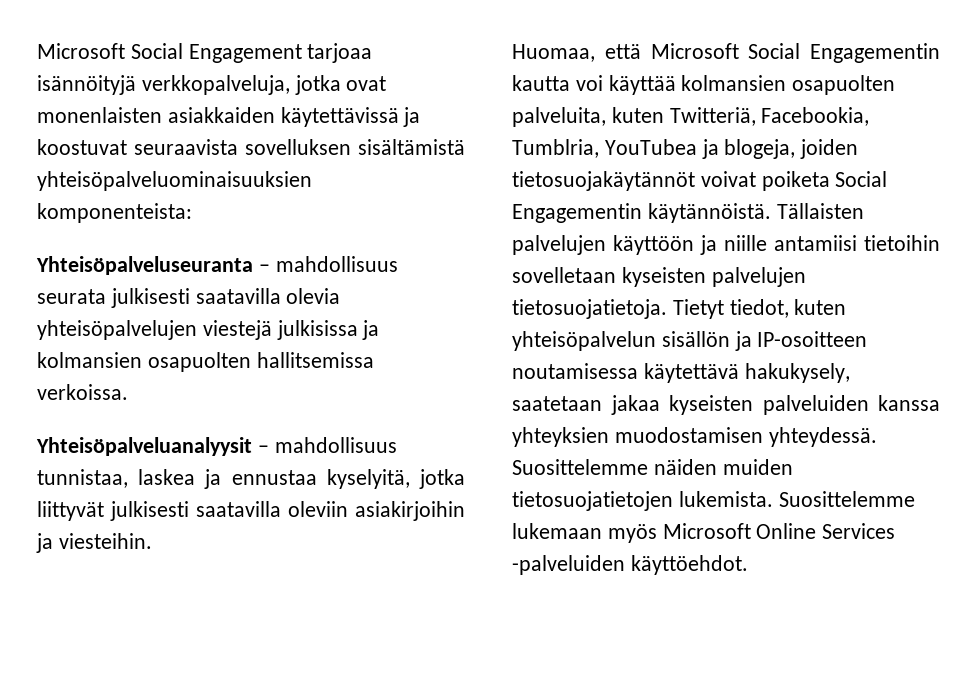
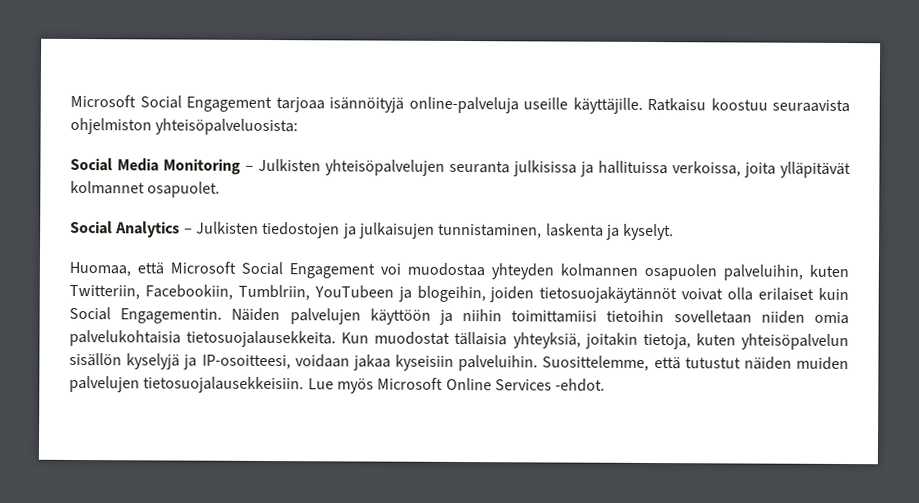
[141,75,387,95] [37,107,421,127] [37,139,465,155] [37,171,312,191] [37,203,192,223] [36,256,398,275] [37,288,341,308] [37,320,380,340] [37,352,374,372] [37,384,128,400] [36,437,397,456] [37,469,465,489] [37,501,465,521] [36,533,152,553] [512,43,940,63] [512,75,896,95] [512,107,870,127] [512,139,859,159] [512,171,888,191] [512,203,864,223] [512,235,940,255] [512,267,806,287] [512,299,847,319] [512,331,868,351] [512,363,850,383] [512,395,940,415] [512,427,877,447] [512,459,793,475] [512,491,915,511] [512,523,602,539] verkkopalveluja, jotka ovat monenlaisten asiakkaiden käytettävissä ja koostuvat seuraavista sovelluksen sisältämistä yhteisöpalveluominaisuuksien komponenteista: // Yhteisöpalveluseuranta – mahdollisuus seurata julkisesti saatavilla olevia yhteisöpalvelujen viestejä julkisissa ja kolmansien osapuolten hallitsemissa verkoissa. // Yhteisöpalveluanalyysit – mahdollisuus tunnistaa, laskea ja ennustaa kyselyitä, jotka liittyvät julkisesti saatavilla oleviin asiakirjoihin ja viesteihin. // Huomaa, että Microsoft Social Engagementin kautta voi käyttää kolmansien osapuolten palveluita, kuten Twitteriä, Facebookia, Tumblria, YouTubea ja blogeja, joiden tietosuojakäytännöt voivat poiketa Social Engagementin käytännöistä. Tällaisten palvelujen käyttöön ja niille antamiisi tietoihin sovelletaan kyseisten palvelujen tietosuojatietoja. Tietyt tiedot, kuten yhteisöpalvelun sisällön ja IP-osoitteen noutamisessa käytettävä hakukysely, saatetaan jakaa kyseisten palveluiden kanssa yhteyksien muodostamisen yhteydessä. Suosittelemme näiden muiden tietosuojatietojen lukemista. Suosittelemme lukemaan -> [408,96,850,114] [70,117,299,136] [70,157,851,179] [70,180,221,198] [70,220,675,241] [69,261,849,281] [69,284,849,304] [69,306,849,325] [69,329,849,351] [69,352,849,372] [69,375,334,394] online-palveluja useille käyttäjille. Ratkaisu koostuu seuraavista ohjelmiston yhteisöpalveluosista: // Social Media Monitoring – Julkisten yhteisöpalvelujen seuranta julkisissa ja hallituissa verkoissa, joita ylläpitävät kolmannet osapuolet. // Social Analytics – Julkisten tiedostojen ja julkaisujen tunnistaminen, laskenta ja kyselyt. // Huomaa, että Microsoft Social Engagement voi muodostaa yhteyden kolmannen osapuolen palveluihin, kuten Twitteriin, Facebookiin, Tumblriin, YouTubeen ja blogeihin, joiden tietosuojakäytännöt voivat olla erilaiset kuin Social Engagementin. Näiden palvelujen käyttöön ja niihin toimittamiisi tietoihin sovelletaan niiden omia palvelukohtaisia tietosuojalausekkeita. Kun muodostat tällaisia yhteyksiä, joitakin tietoja, kuten yhteisöpalvelun sisällön kyselyjä ja IP-osoitteesi, voidaan jakaa kyseisiin palveluihin. Suosittelemme, että tutustut näiden muiden palvelujen tietosuojalausekkeisiin. Lue
[512,555,748,575] -palveluiden käyttöehdot. -> [555,378,606,392] -ehdot.

